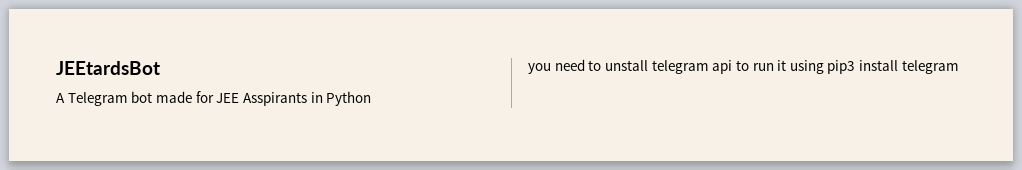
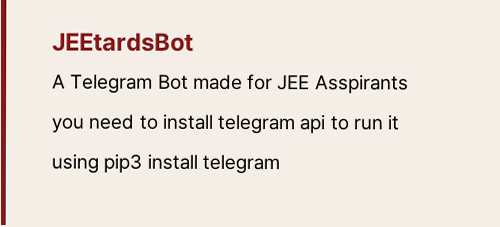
[131,91,153,103] bot -> [157,74,189,90] Bot
[310,91,372,106] in Python -> (409, 84) none
[604,60,648,71] unstall -> [161,113,213,130] install
(787, 65) none -> (400, 122) //

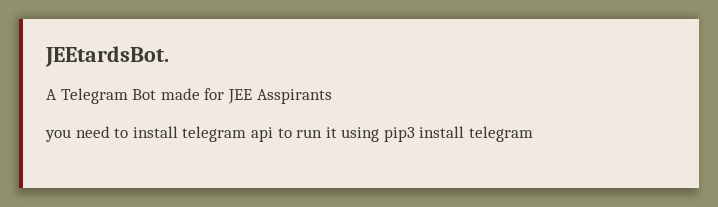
[52,32,194,52] JEEtardsBot -> [45,46,169,67] JEEtardsBot.
(400, 122) // -> (337, 132) none

